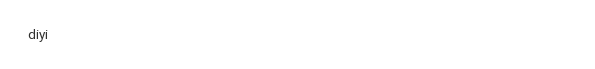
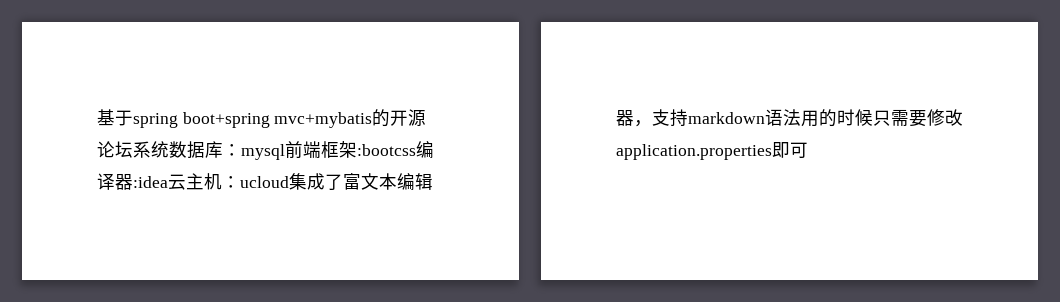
[28,29,48,42] diyi -> [97,109,427,128] [97,141,434,160] [97,173,433,190] [616,109,963,127] [616,142,808,160] 基于spring boot+spring mvc+mybatis的开源论坛系统数据库：mysql前端框架:bootcss编译器:idea云主机：ucloud集成了富文本编辑器，支持markdown语法用的时候只需要修改application.properties即可

